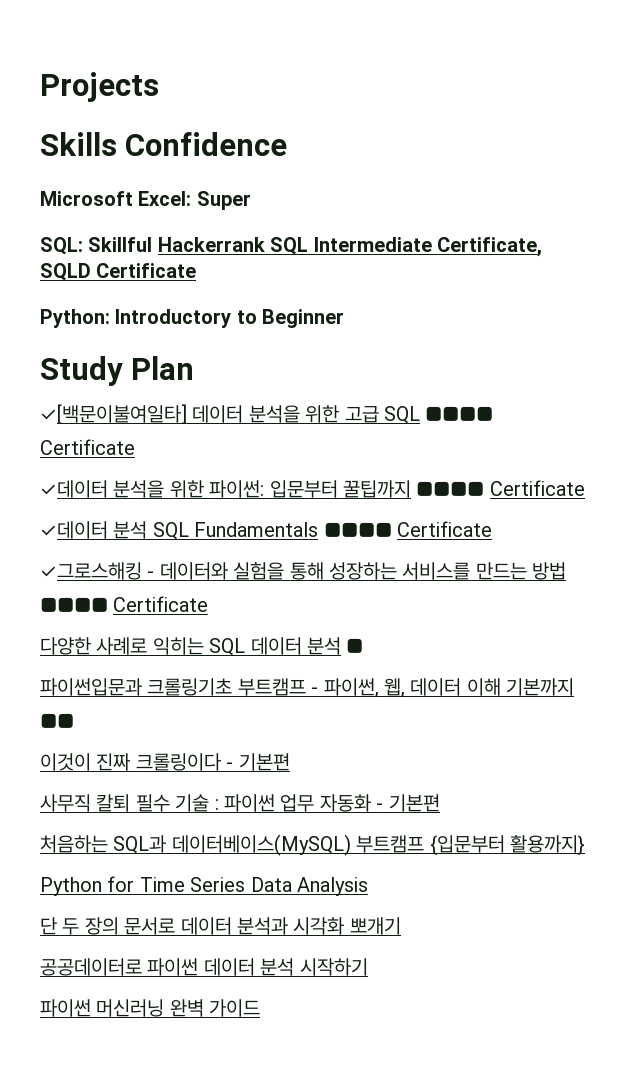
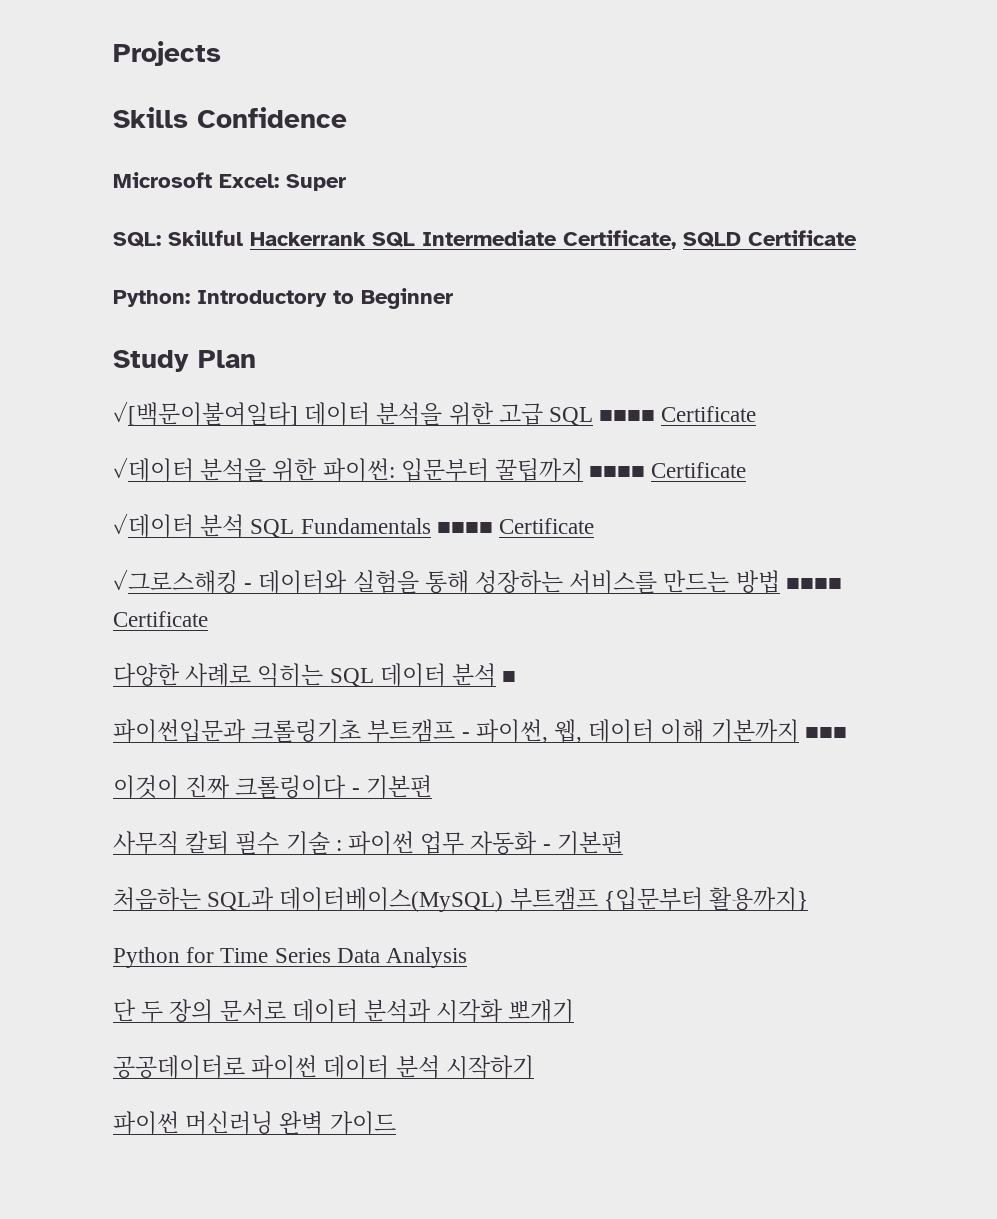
[40,713,74,728] ■■ -> [804,727,847,739] ■■■

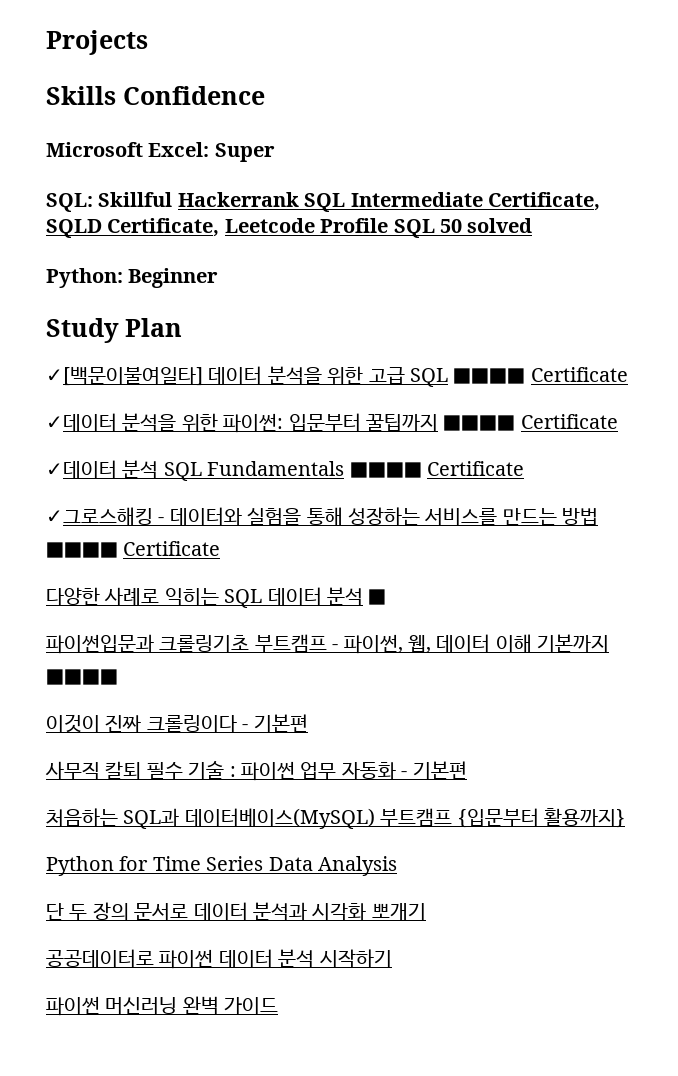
[748,230,857,246] Certificate -> [107,218,533,238] Certificate, Leetcode Profile SQL 50 solved
[197,290,354,307] Introductory to -> (123, 278) none
[804,727,847,739] ■■■ -> [46,669,118,685] ■■■■

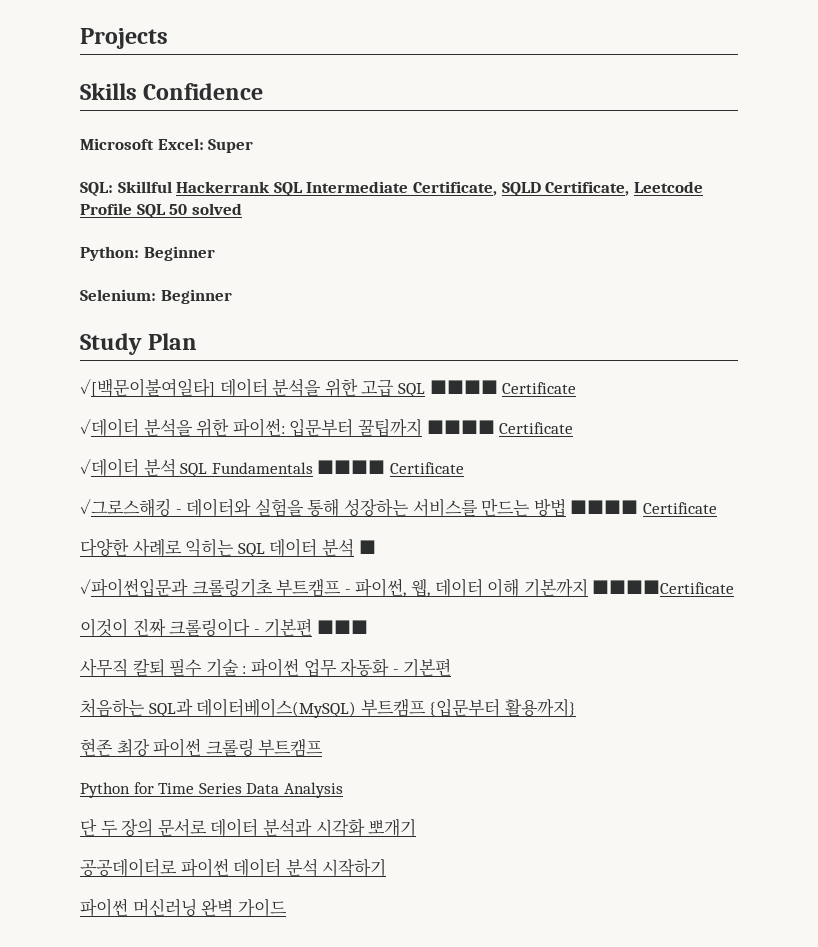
(219, 278) none -> [80,289,232,304] // Selenium: Beginner
[46,634,154,654] 파이썬입문과 -> [80,578,188,597] ✓파이썬입문과
[46,669,118,685] ■■■■ -> [592,580,735,594] ■■■■Certificate
(308, 723) none -> [316,620,368,634] ■■■
(625, 818) none -> [80,738,324,757] // 현존 최강 파이썬 크롤링 부트캠프

